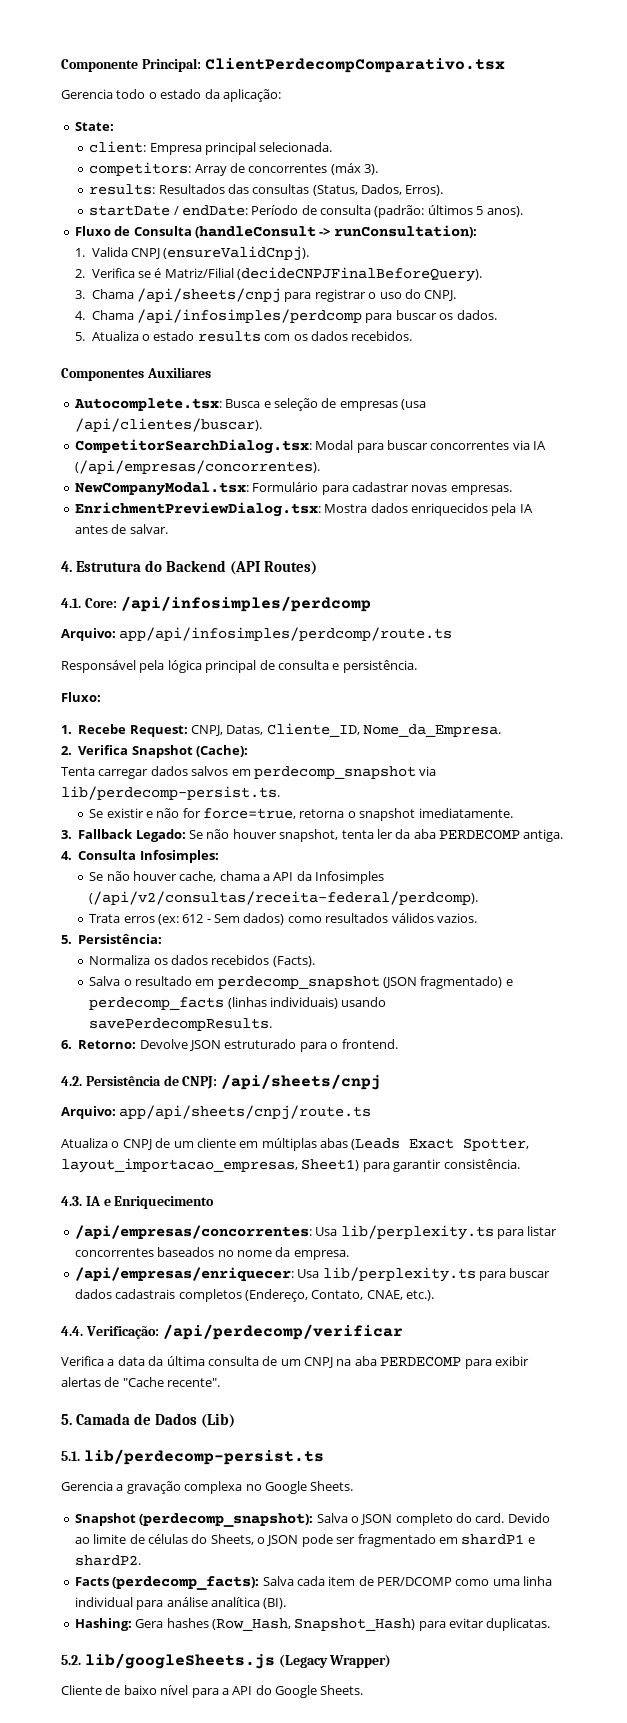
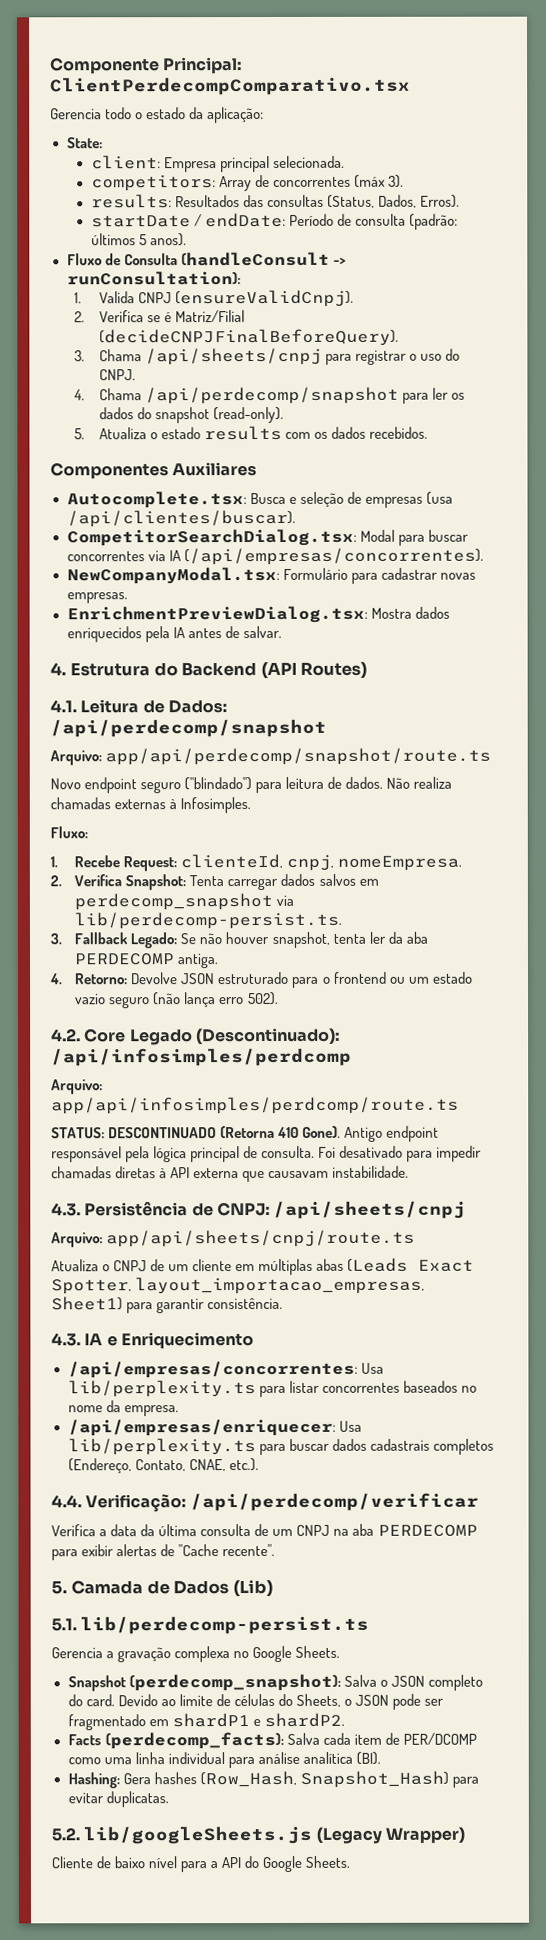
[137,309,497,323] /api/infosimples/perdcomp para buscar os dados. -> [144,386,465,405] [98,406,284,424] /api/perdecomp/snapshot para ler os dados do snapshot (read-only).
[84,596,371,612] [61,627,453,641] [61,660,417,673] Core: /api/infosimples/perdcomp // Arquivo: app/api/infosimples/perdcomp/route.ts // Responsável pela lógica principal de consulta e persistência. -> [80,699,227,714] [50,718,327,738] [50,747,492,766] [50,776,453,794] [50,797,252,814] Leitura de Dados: /api/perdecomp/snapshot // Arquivo: app/api/perdecomp/snapshot/route.ts // Novo endpoint seguro ("blindado") para leitura de dados. Não realiza chamadas externas à Infosimples.
[191,723,502,737] [61,745,248,758] CNPJ, Datas, Cliente_ID, Nome_da_Empresa. // 2. Verifica Snapshot (Cache): // -> [180,853,463,871] [50,874,187,891] clienteId, cnpj, nomeEmpresa. // 2. Verifica Snapshot:
[89,808,513,821] // Se existir e não for force=true, retorna o snapshot imediatamente. -> (343, 920) none
[78,850,219,863] [89,871,385,884] [89,891,479,905] [89,913,477,925] [61,934,163,944] [89,955,315,967] [89,976,513,989] [89,997,387,1010] [89,1018,273,1031] [61,1040,72,1049] Consulta Infosimples: // Se não houver cache, chama a API da Infosimples (/api/v2/consultas/receita-federal/perdcomp). // Trata erros (ex: 612 - Sem dados) como resultados válidos vazios. // 5. Persistência: // Normaliza os dados recebidos (Facts). // Salva o resultado em perdecomp_snapshot (JSON fragmentado) e perdecomp_facts (linhas individuais) usando savePerdecompResults. // 6. -> (63, 979) none
[341,1039,398,1049] [61,1076,82,1086] frontend. // 4.2. -> [333,971,473,984] [75,991,279,1009] [51,1027,340,1046] [51,1047,352,1067] [51,1079,103,1095] [51,1096,459,1115] [51,1125,440,1142] [51,1145,483,1163] [51,1165,410,1183] [51,1202,81,1217] frontend ou um estado vazio seguro (não lança erro 502). // 4.2. Core Legado (Descontinuado): /api/infosimples/perdcomp // Arquivo: app/api/infosimples/perdcomp/route.ts // STATUS: DESCONTINUADO (Retorna 410 Gone). Antigo endpoint responsável pela lógica principal de consulta. Foi desativado para impedir chamadas diretas à API externa que causavam instabilidade. // 4.3.

